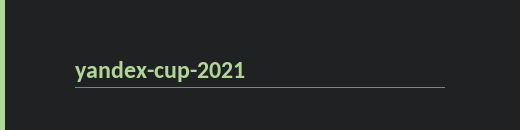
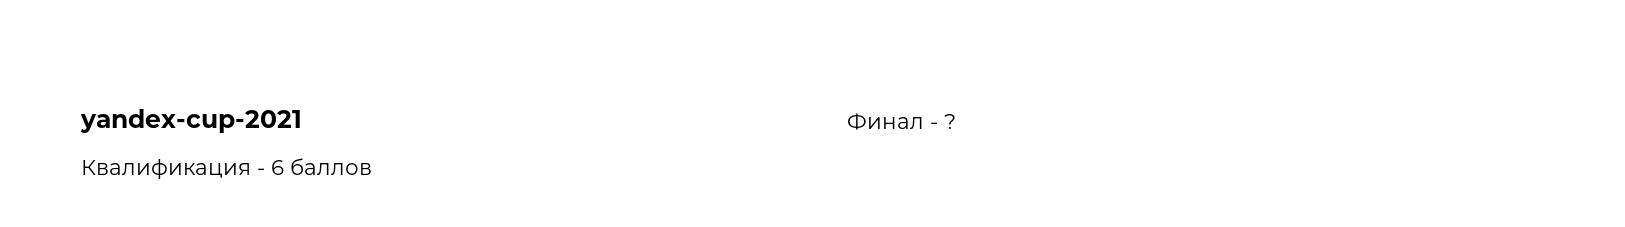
(245, 71) none -> [81,158,372,179] [847,113,956,130] // Квалификация - 6 баллов // Финал - ?

